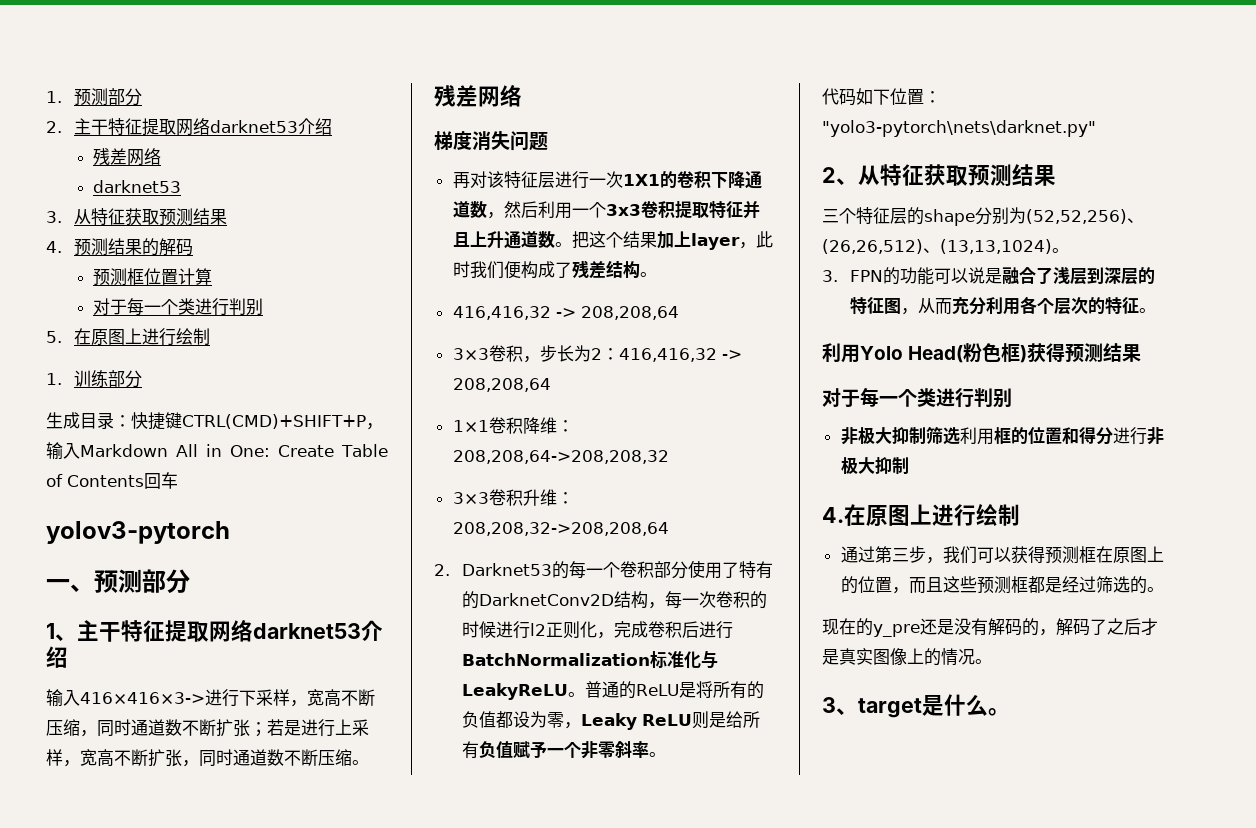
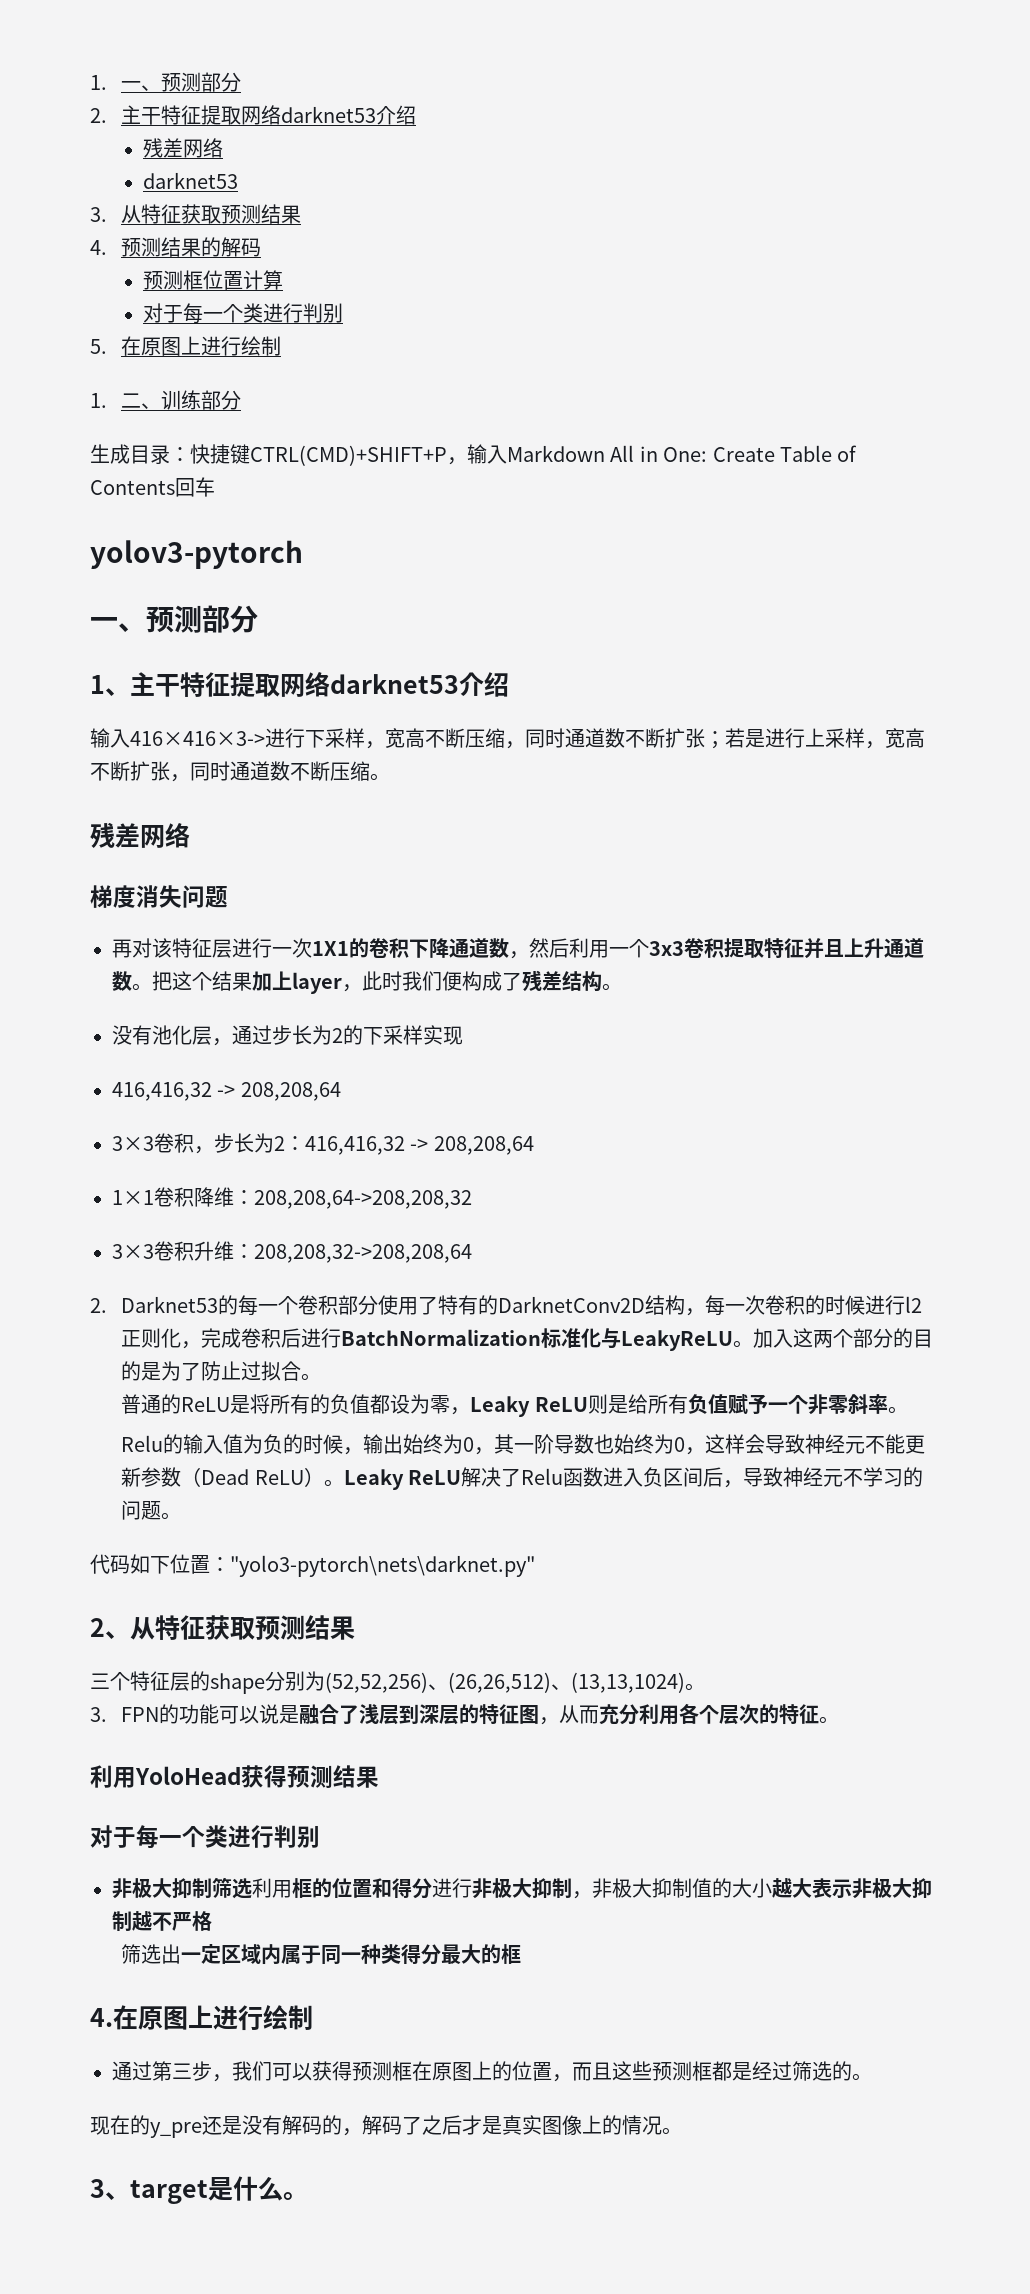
[46,91,62,103] 1. -> [90,75,162,91] 1.一、
(62, 379) none -> [121,393,162,409] 二、
(657, 274) none -> [112,1025,463,1046] // 没有池化层，通过步长为2的下采样实现
(586, 694) none -> [753,1328,934,1348] [121,1361,322,1381] 加入这两个部分的目的是为了防止过拟合。 //
(667, 754) none -> [121,1434,926,1455] [121,1467,924,1490] [121,1500,182,1520] // Relu的输入值为负的时候，输出始终为0，其一阶导数也始终为0，这样会导致神经元不能更新参数（Dead ReLU）。Leaky ReLU解决了Relu函数进入负区间后，导致神经元不学习的问题。
[860,343,1028,363] Yolo Head(粉色框) -> [135,1766,241,1785] YoloHead
(909, 465) none -> [572,1878,932,1899] [112,1911,212,1931] [121,1944,522,1965] ，非极大抑制值的大小越大表示非极大抑制越不严格 // 筛选出一定区域内属于同一种类得分最大的框

